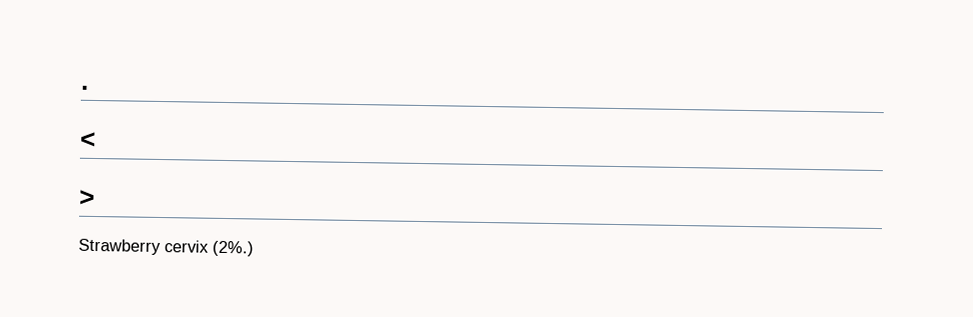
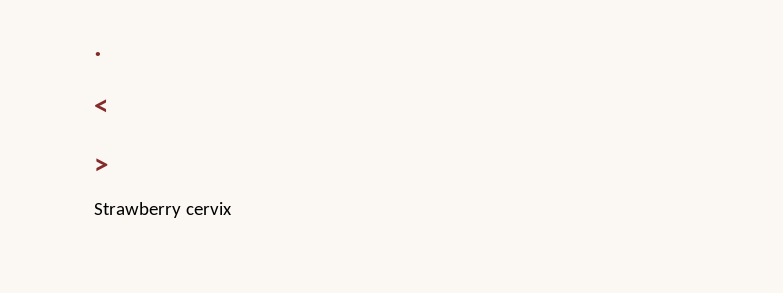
[212,240,254,257] (2%.) -> (232, 208) none

